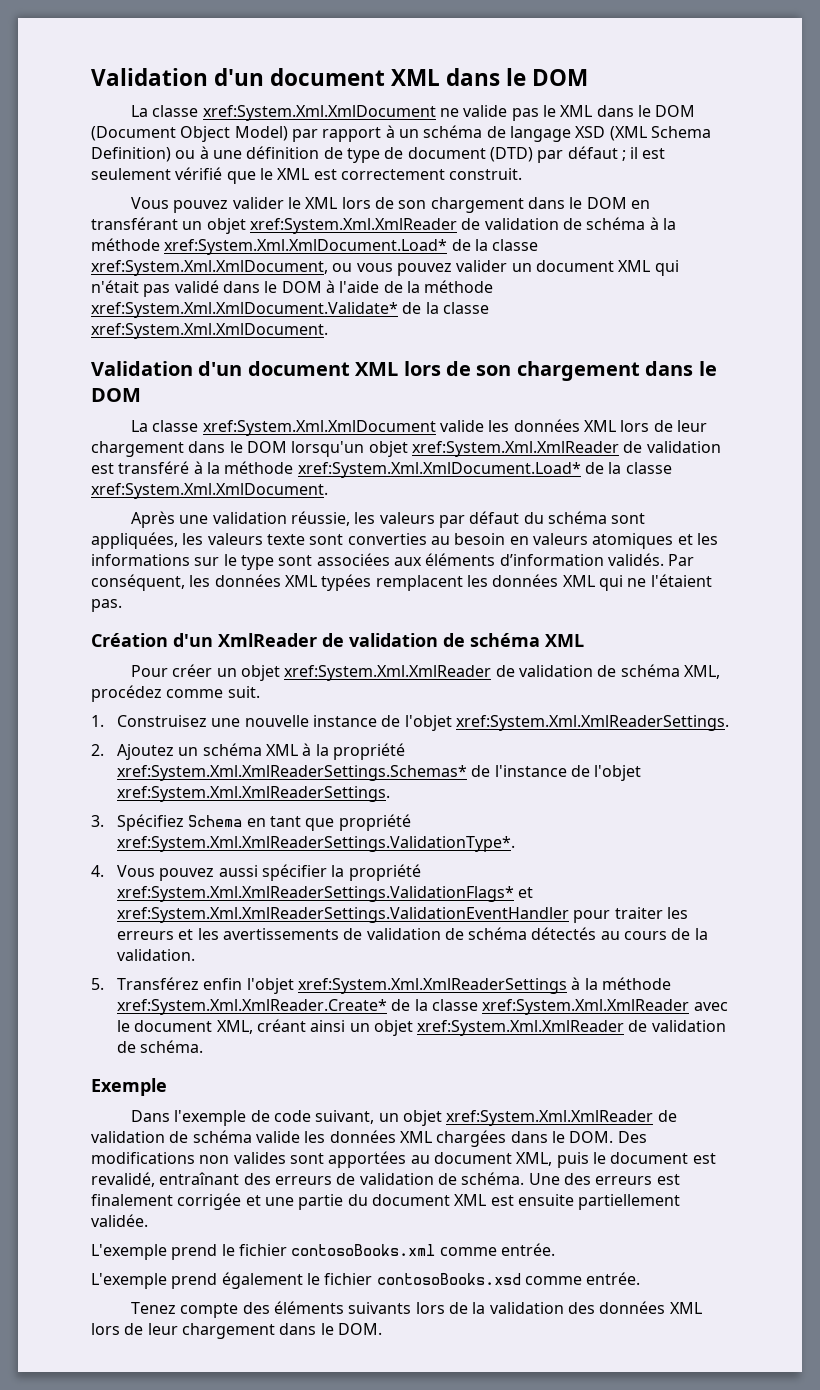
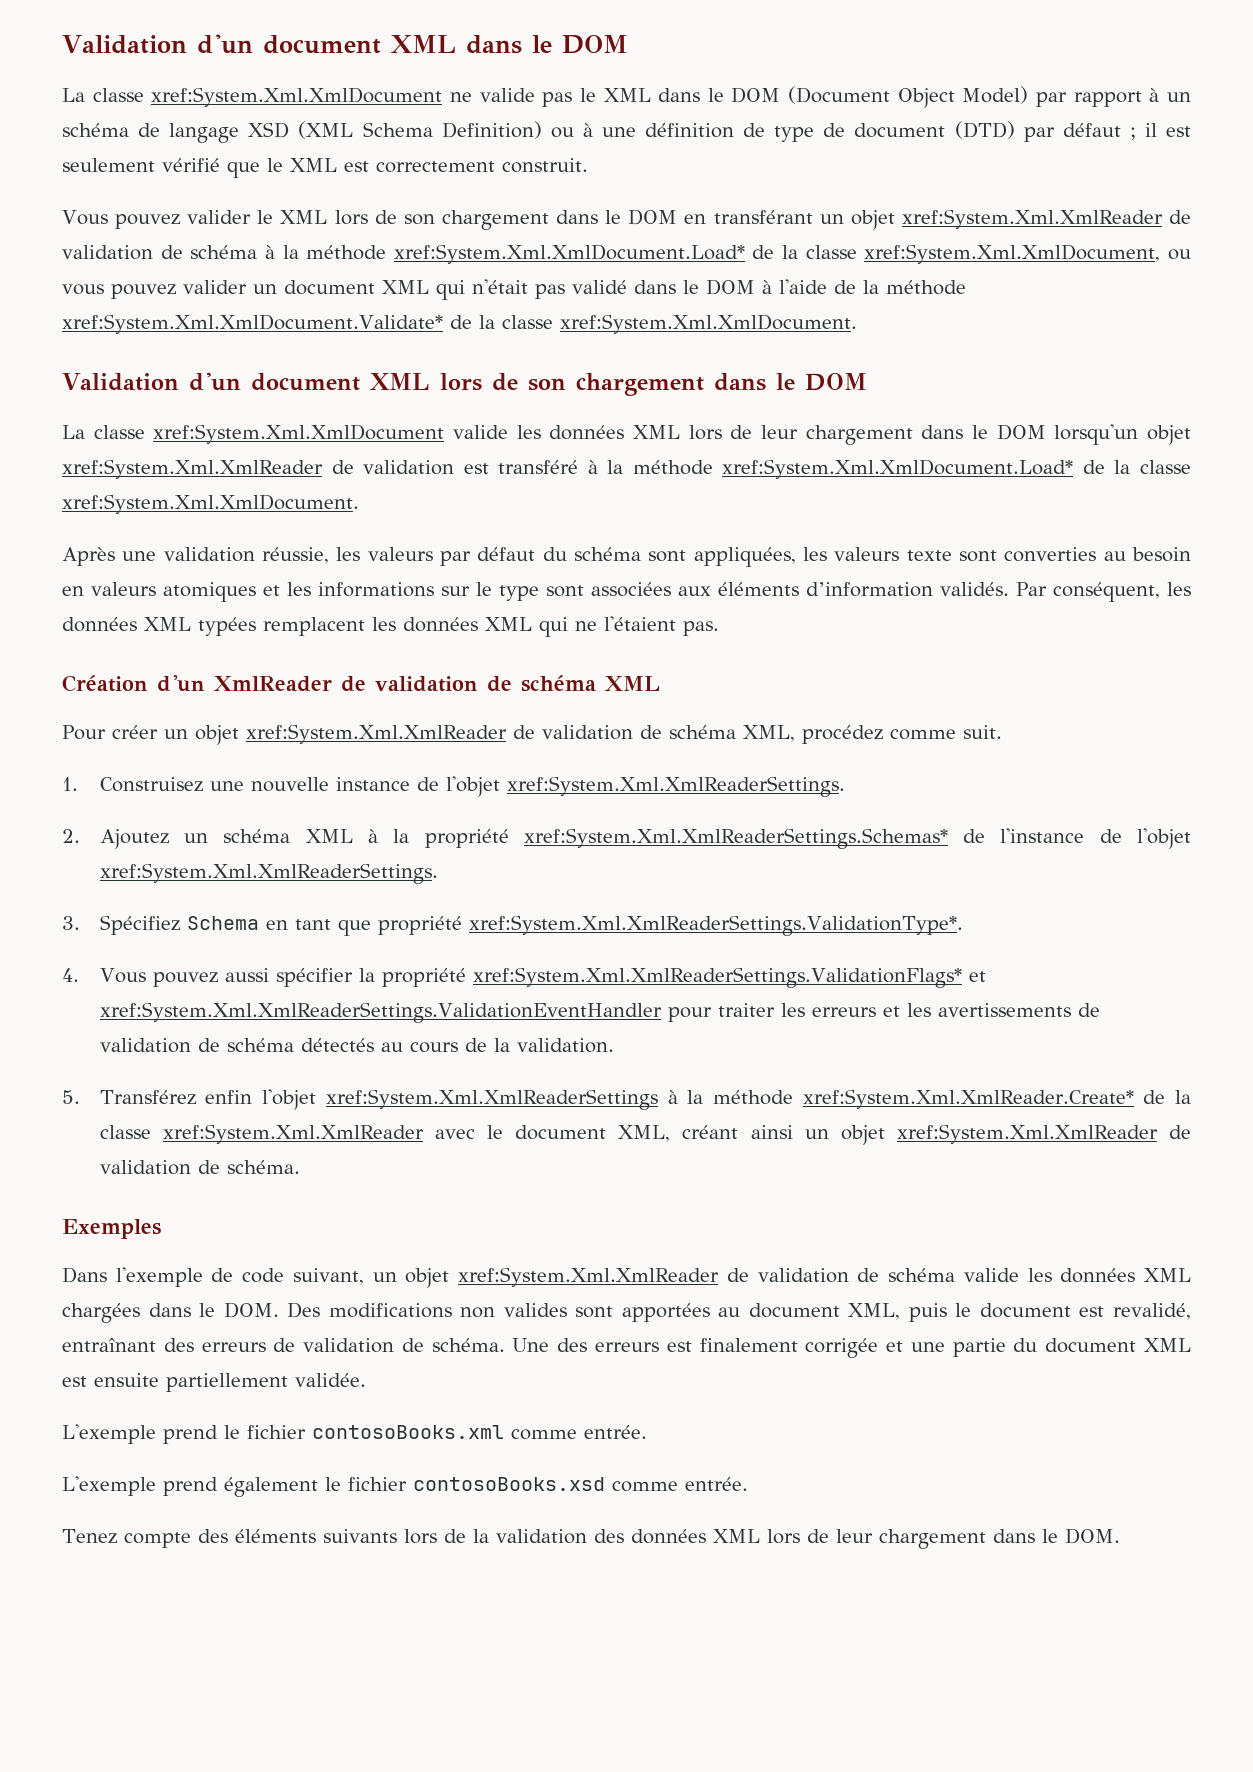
[91,1078,167,1096] Exemple -> [62,1219,161,1239] Exemples

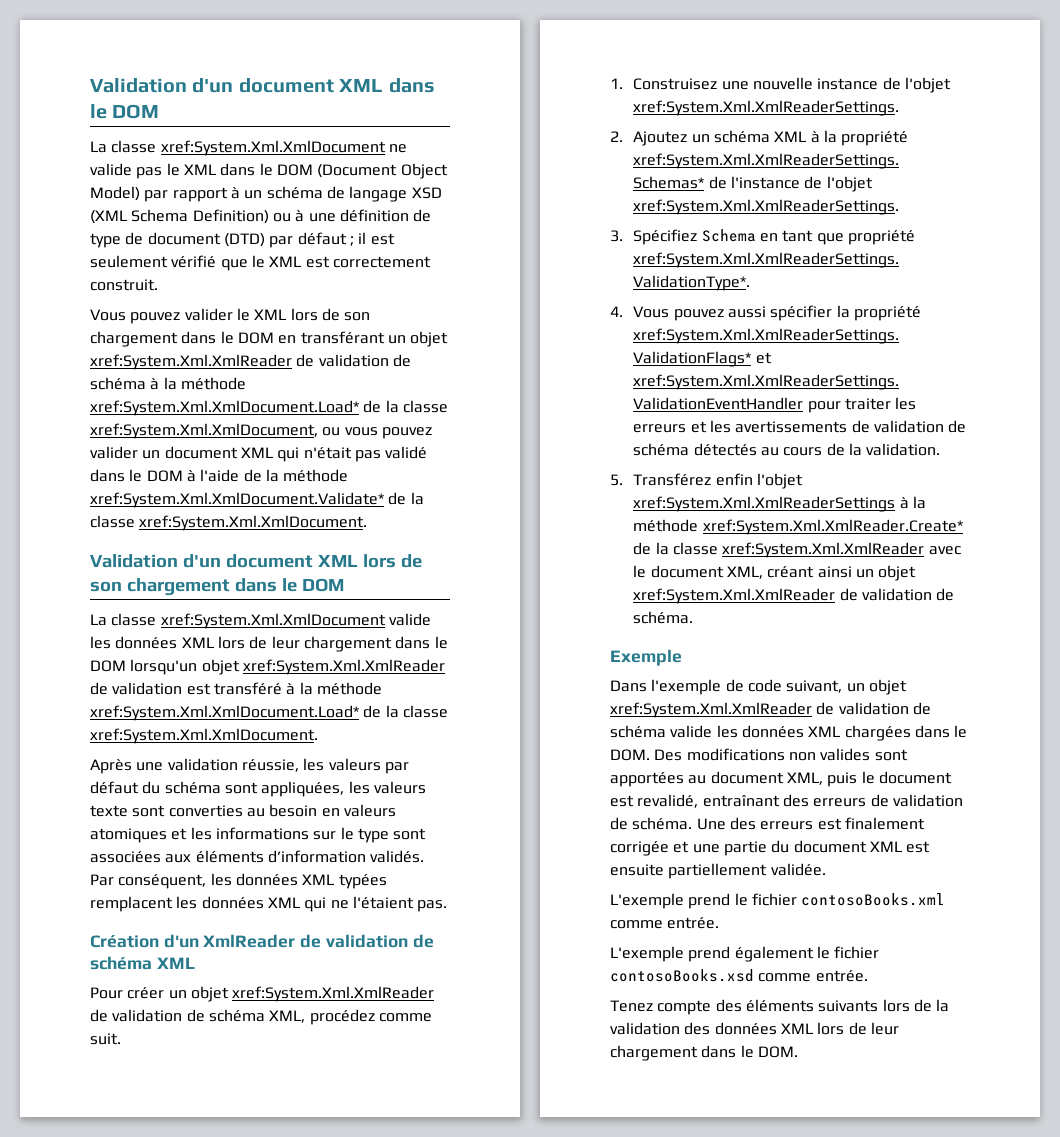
[62,1219,161,1239] Exemples -> [610,649,682,666] Exemple

